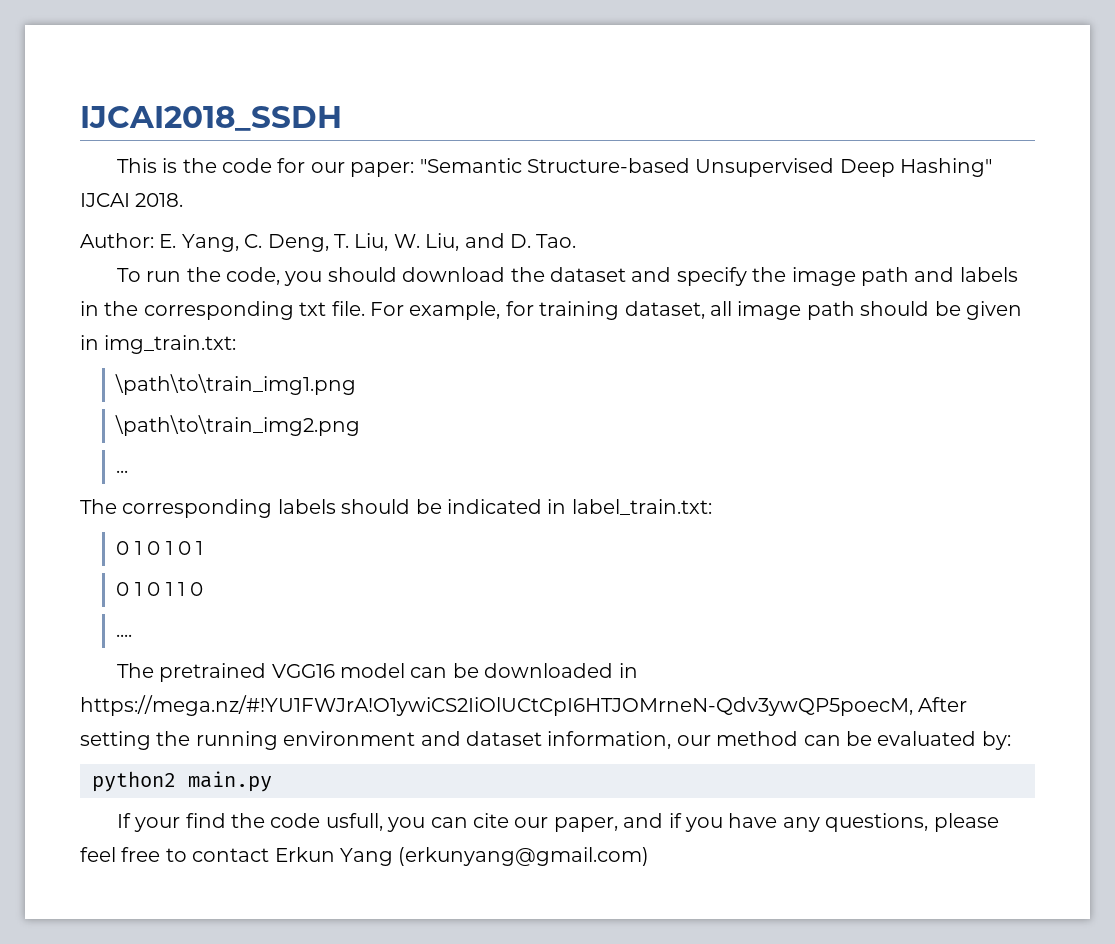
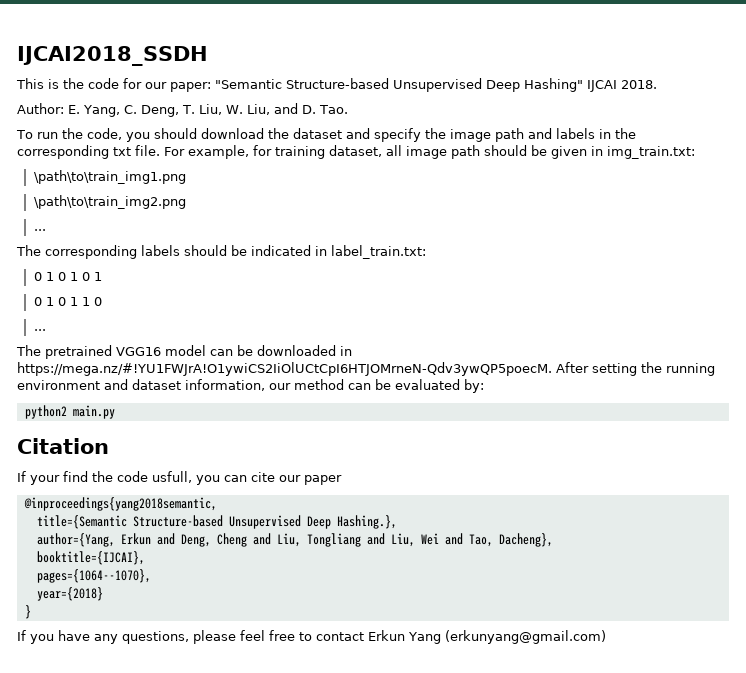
[116,634,133,637] .... -> [33,329,46,331] ...
[80,695,913,716] https://mega.nz/#!YU1FWJrA!O1ywiCS2IiOlUCtCpI6HTJOMrneN-Qdv3ywQP5poecM, -> [17,362,552,376] https://mega.nz/#!YU1FWJrA!O1ywiCS2IiOlUCtCpI6HTJOMrneN-Qdv3ywQP5poecM.
(272, 781) none -> [17,438,109,454] // Citation
[553,813,682,832] paper, and if -> [304,475,342,485] [23,497,217,511] [36,515,397,529] [36,533,553,547] [36,551,145,565] [36,569,151,583] [36,587,103,601] [24,605,31,619] [17,630,26,641] paper // @inproceedings{yang2018semantic, // title={Semantic Structure-based Unsupervised Deep Hashing.}, // author={Yang, Erkun and Deng, Cheng and Liu, Tongliang and Liu, Wei and Tao, Dacheng}, // booktitle={IJCAI}, // pages={1064--1070}, // year={2018} // } // If

